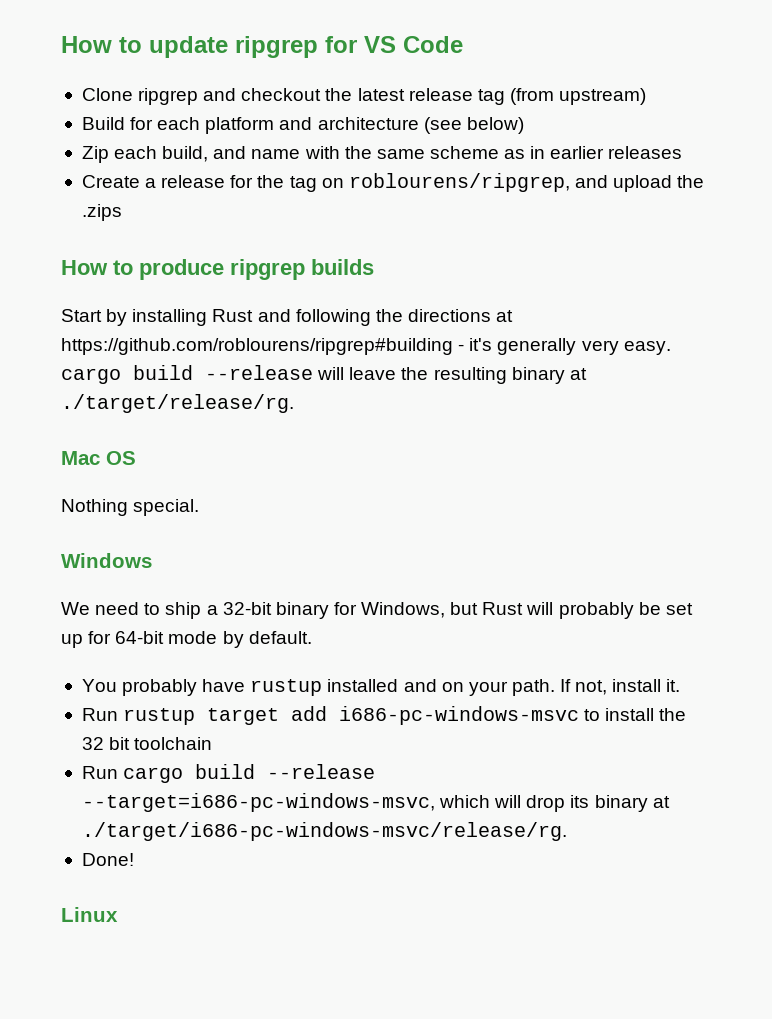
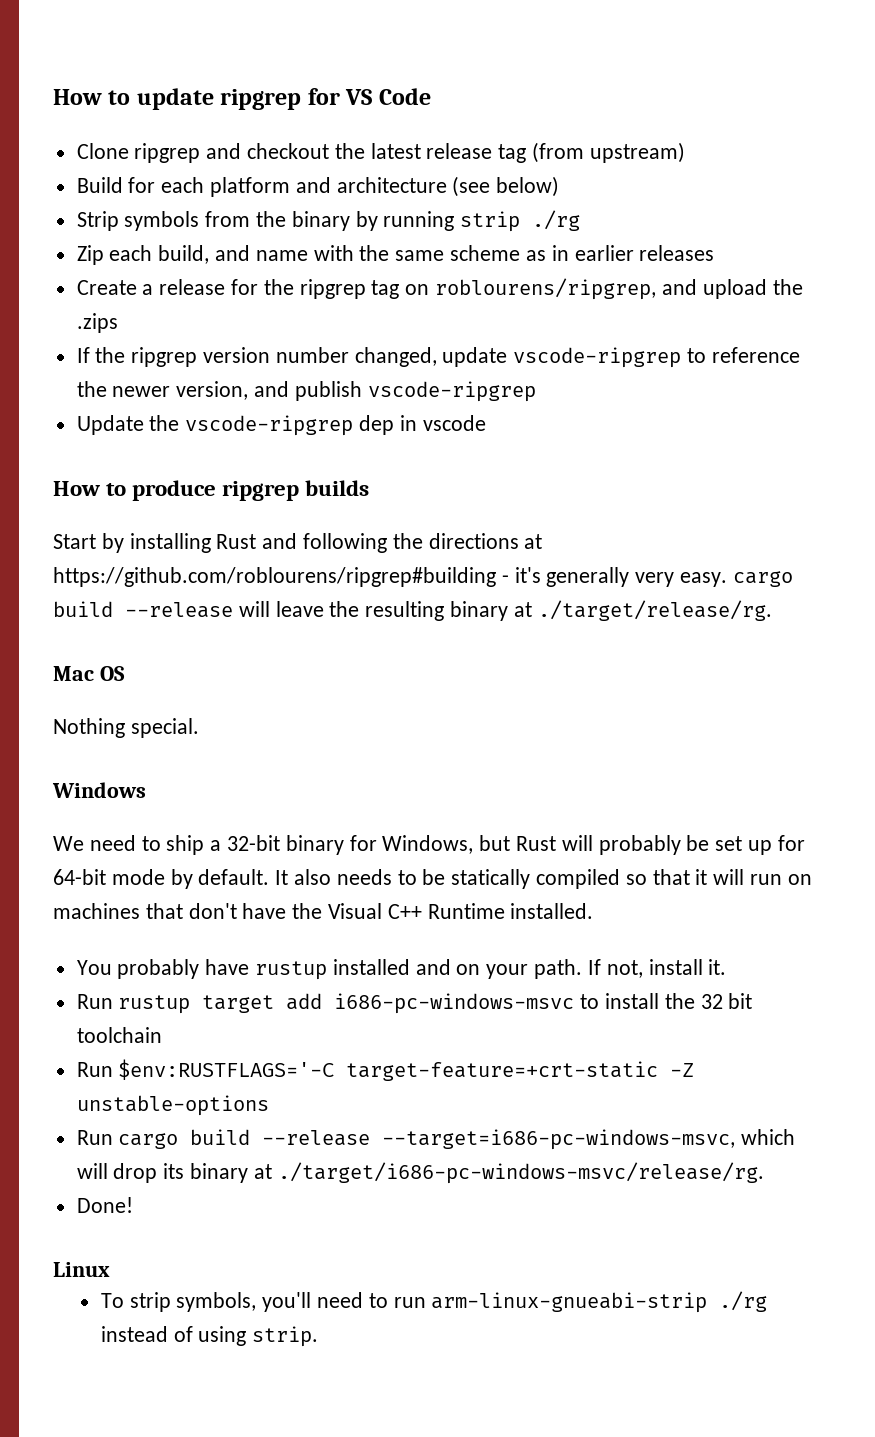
(524, 125) none -> [76,210,581,232] // Strip symbols from the binary by running strip ./rg
(285, 181) none -> [299,279,366,299] ripgrep
(122, 212) none -> [76,347,800,368] [76,381,536,402] [76,415,486,436] // If the ripgrep version number changed, update vscode-ripgrep to reference the newer version, and publish vscode-ripgrep // Update the vscode-ripgrep dep in vscode
(312, 637) none -> [275,869,812,889] [53,903,594,919] It also needs to be statically compiled so that it will run on machines that don't have the Visual C++ Runtime installed.
(213, 743) none -> [76,1059,695,1081] [76,1095,269,1116] // Run $env:RUSTFLAGS='-C target-feature=+crt-static -Z unstable-options
(118, 914) none -> [100,1291,768,1313] [100,1326,319,1347] // To strip symbols, you'll need to run arm-linux-gnueabi-strip ./rg instead of using strip.

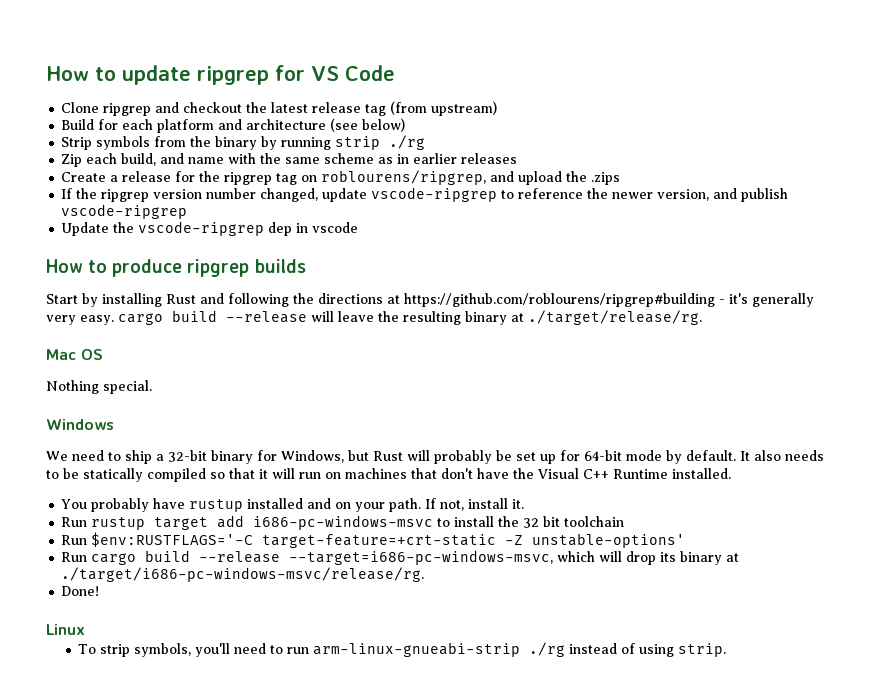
[76,1095,269,1116] unstable-options -> [532,533,686,548] unstable-options'

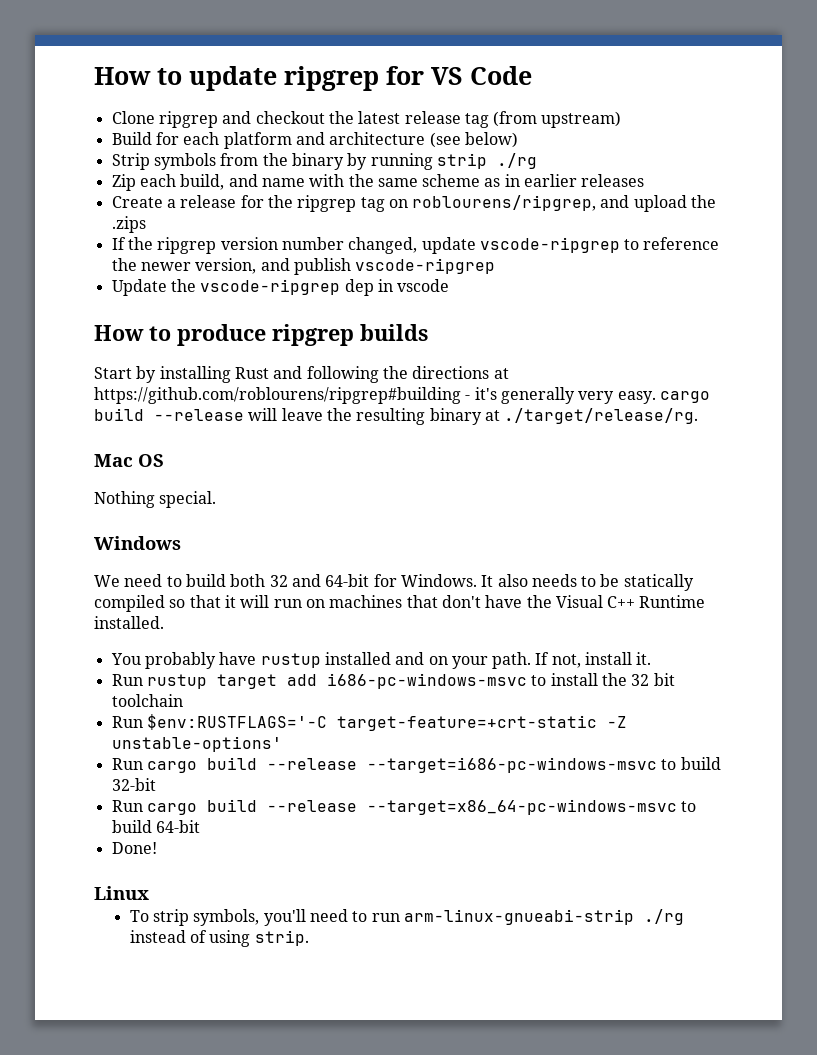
[125,450,736,464] ship a 32-bit binary for Windows, but Rust will probably be set up for 64-bit mode by default. -> [185,574,477,587] build both 32 and 64-bit for Windows.
[289,550,740,565] [61,567,425,582] --target=i686-pc-windows-msvc, which will drop its binary at ./target/i686-pc-windows-msvc/release/rg. -> [366,757,721,773] [111,778,156,791] [111,799,697,815] [111,820,200,833] --target=i686-pc-windows-msvc to build 32-bit // Run cargo build --release --target=x86_64-pc-windows-msvc to build 64-bit

